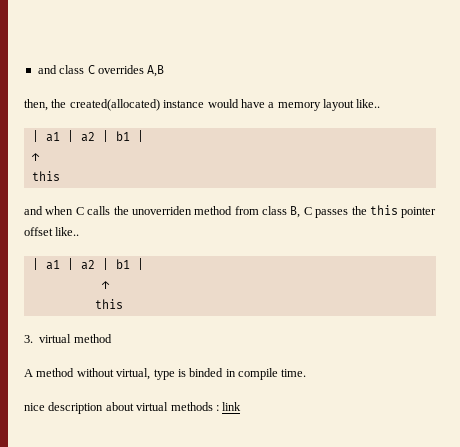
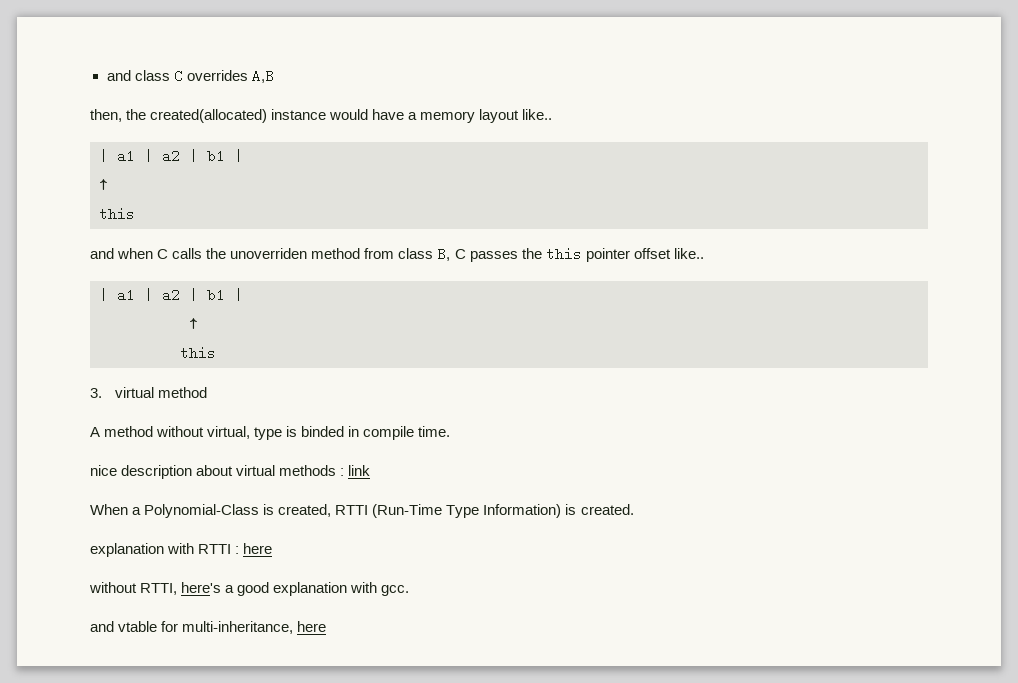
(242, 406) none -> [90,504,634,518] [90,543,273,557] [89,582,410,596] [90,621,327,634] // When a Polynomial-Class is created, RTTI (Run-Time Type Information) is created. // explanation with RTTI : here // without RTTI, here's a good explanation with gcc. // and vtable for multi-inheritance, here

